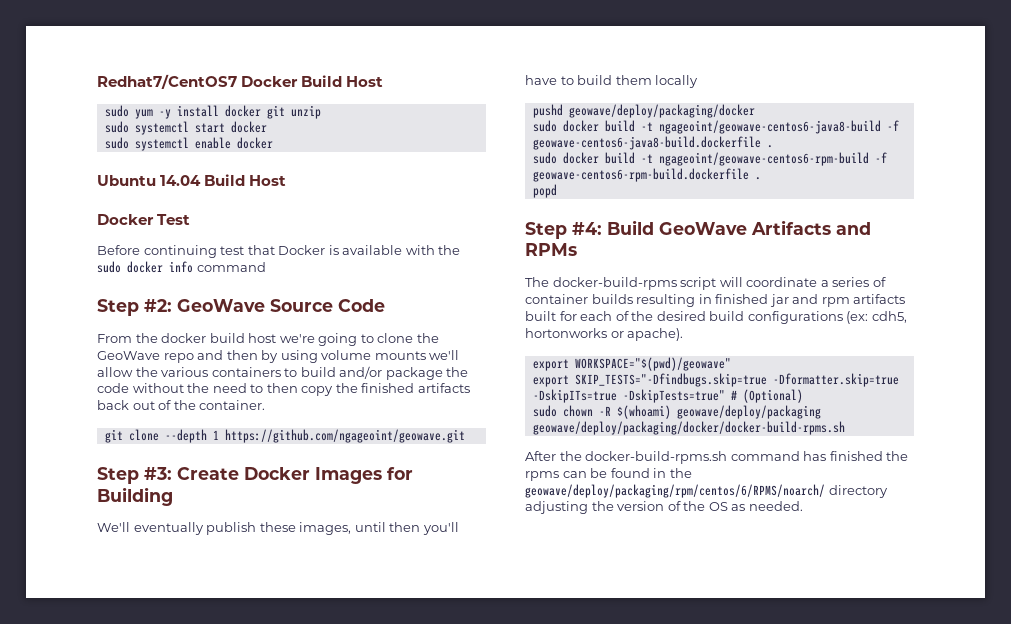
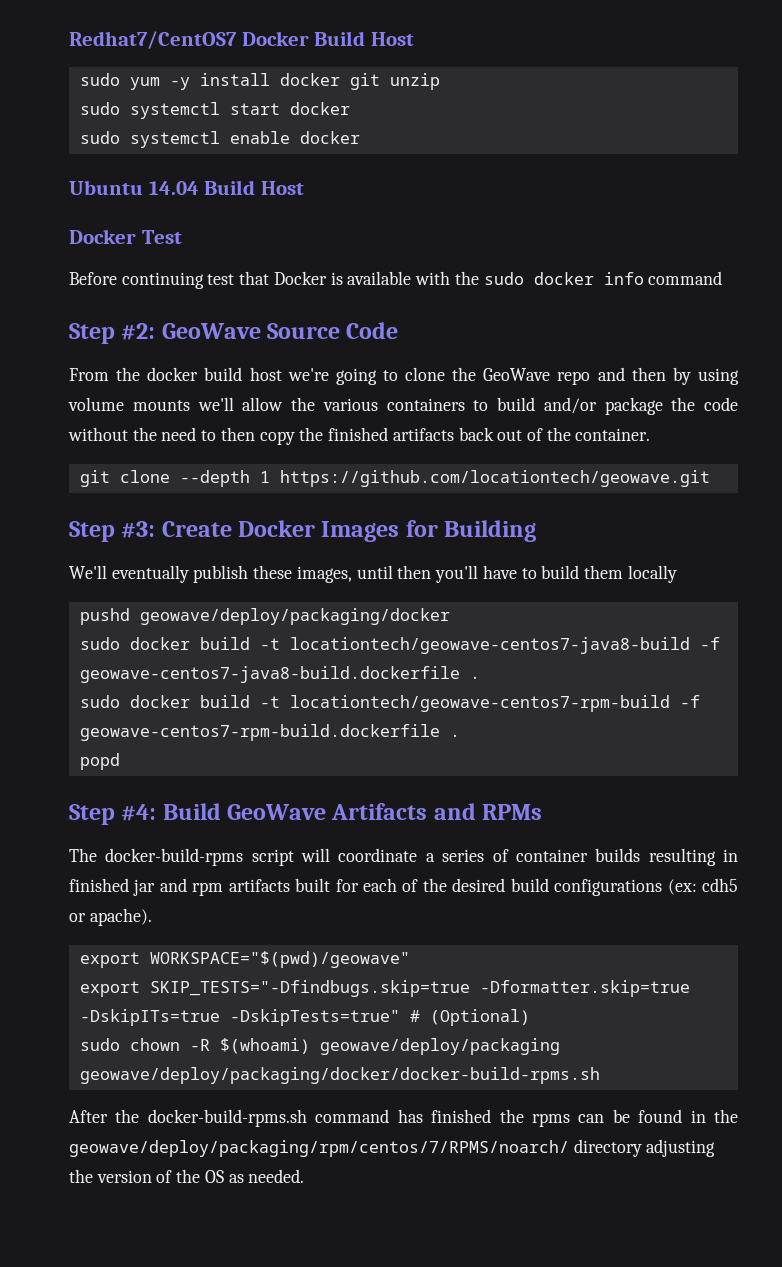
[224,429,465,443] https://github.com/ngageoint/geowave.git -> [279,470,710,487] https://github.com/locationtech/geowave.git
[658,120,899,134] [532,136,761,150] ngageoint/geowave-centos6-java8-build -f geowave-centos6-java8-build.dockerfile -> [289,637,720,654] [79,666,460,683] locationtech/geowave-centos7-java8-build -f geowave-centos7-java8-build.dockerfile
[658,152,887,166] [532,168,749,182] ngageoint/geowave-centos6-rpm-build -f geowave-centos6-rpm-build.dockerfile -> [289,695,700,712] [79,724,440,741] locationtech/geowave-centos7-rpm-build -f geowave-centos7-rpm-build.dockerfile
[871,311,907,323] [525,328,607,338] cdh5, hortonworks -> [702,878,739,892] cdh5
[525,484,825,498] geowave/deploy/packaging/rpm/centos/6/RPMS/noarch/ -> [69,1140,569,1157] geowave/deploy/packaging/rpm/centos/7/RPMS/noarch/

